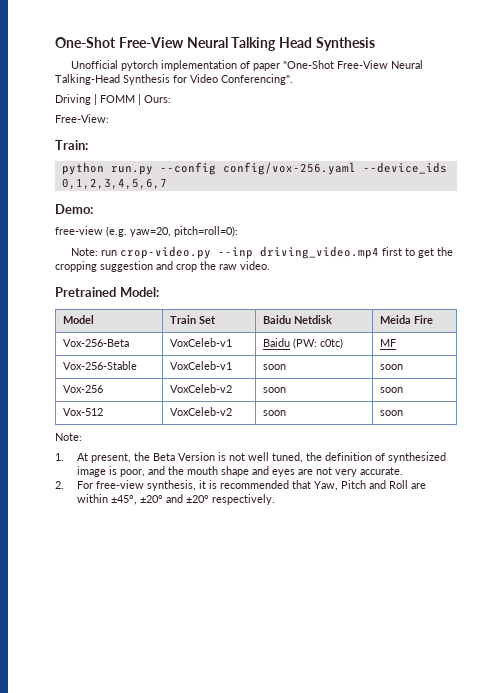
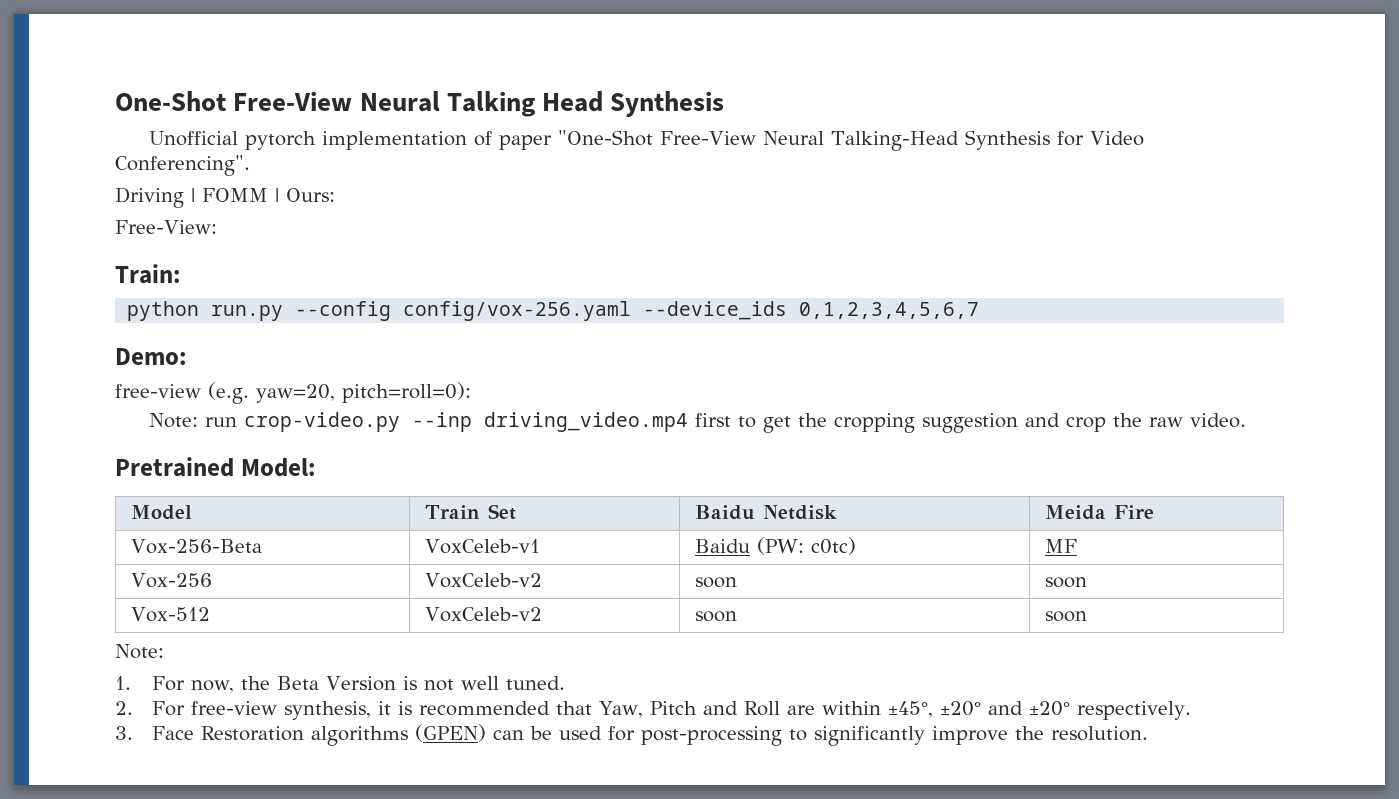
[63,361,138,370] [170,361,233,370] [263,364,287,370] [380,364,404,370] // Vox-256-Stable | VoxCeleb-v1 | soon | soon -> (1077, 546) none
[76,453,131,463] At present, -> [151,676,235,693] For now,
[271,452,446,463] [76,466,403,477] tuned, the definition of synthesized image is poor, and the mouth shape and eyes are not very accurate. -> [506,676,566,690] tuned.
(275, 499) none -> [115,724,1148,746] // 3. Face Restoration algorithms (GPEN) can be used for post-processing to significantly improve the resolution.

